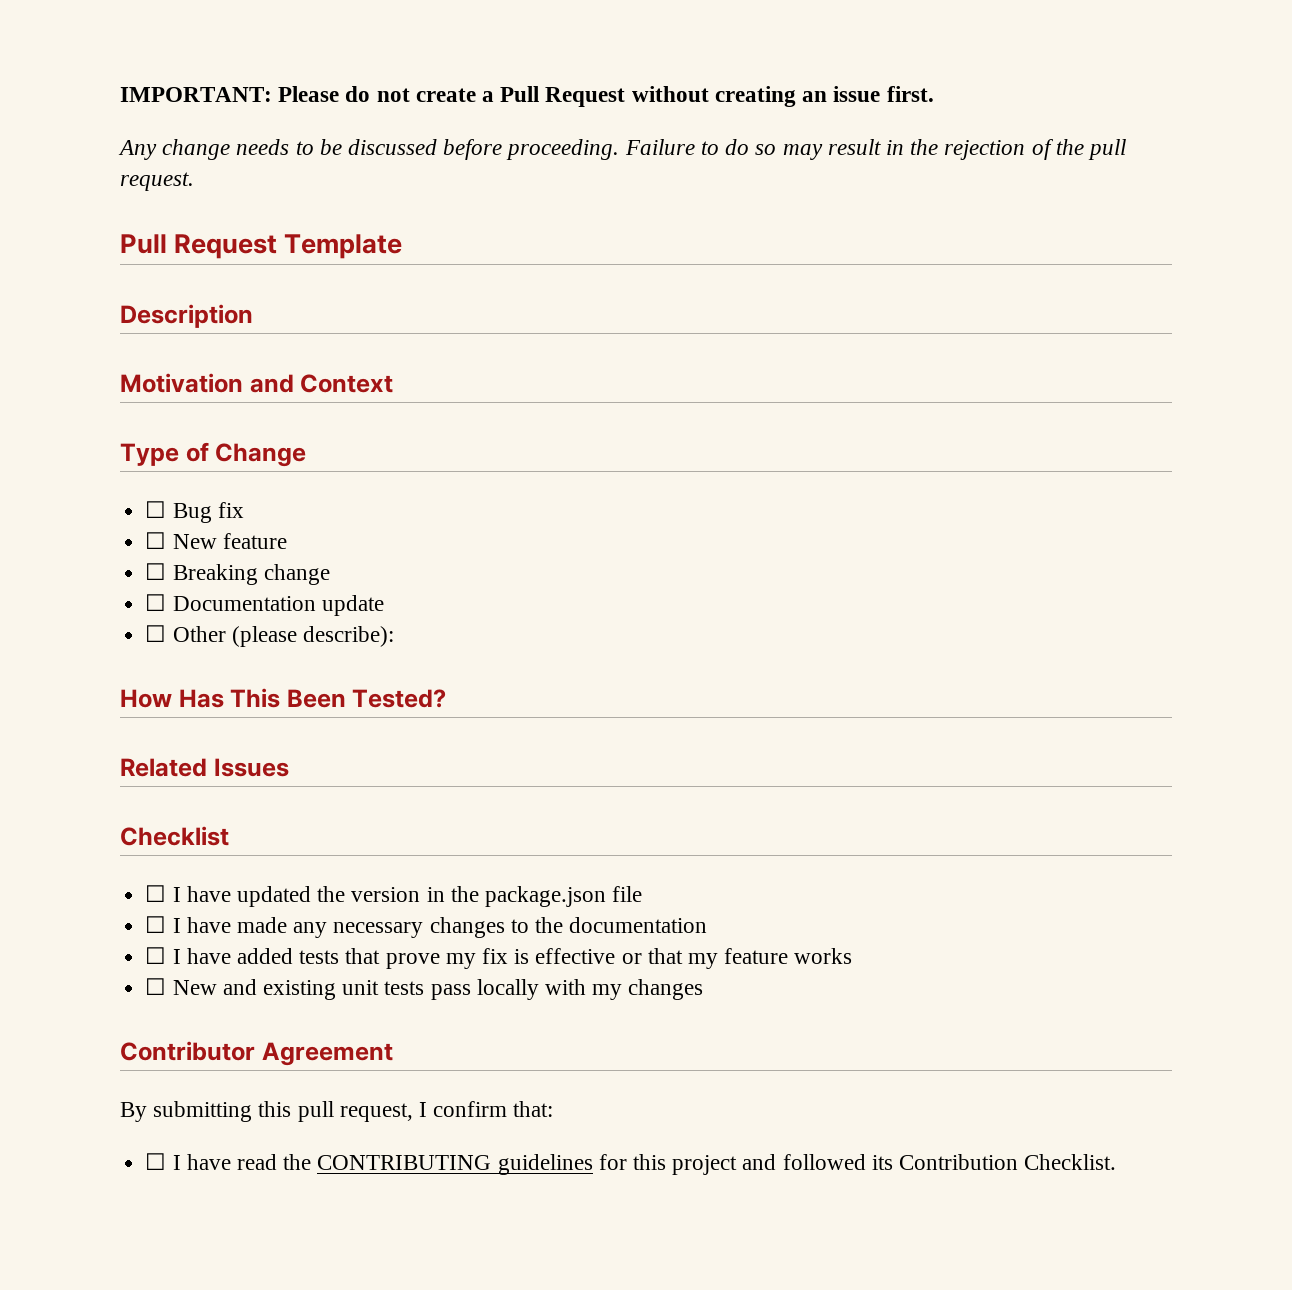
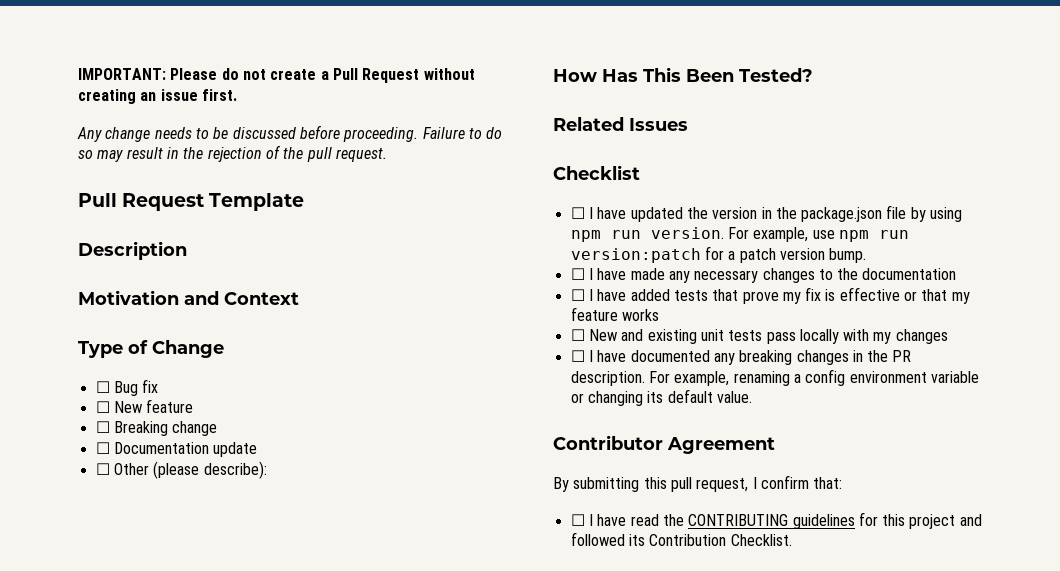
(643, 894) none -> [910,207,963,222] [570,227,909,242] [570,246,867,263] by using npm run version. For example, use npm run version:patch for a patch version bump.
(704, 989) none -> [570,350,912,365] [570,369,979,386] [570,389,752,406] // ☐ I have documented any breaking changes in the PR description. For example, renaming a config environment variable or changing its default value.

